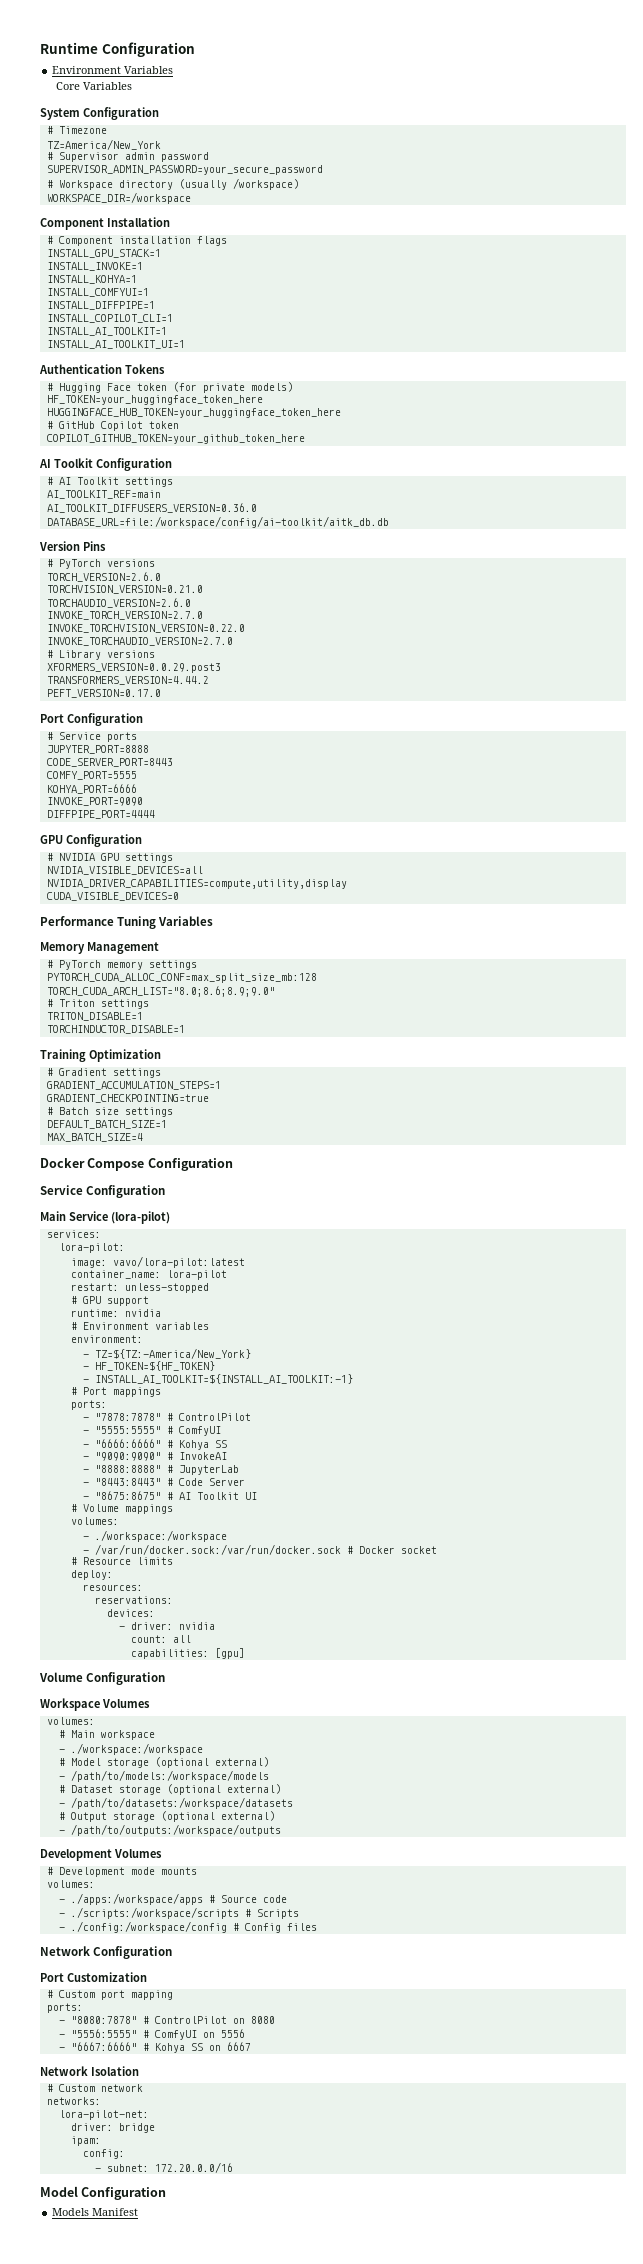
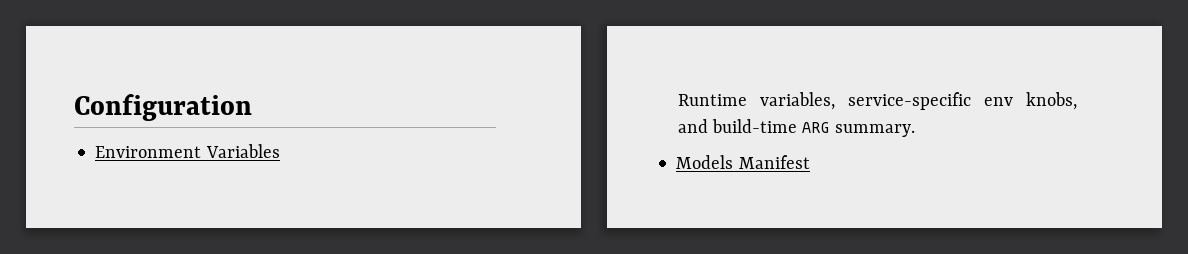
[40,42,98,54] Runtime -> (74, 107) none
[56,82,133,90] [40,107,159,120] [46,126,107,134] [46,139,161,150] [46,152,209,162] [46,165,323,175] [46,178,299,190] [46,192,191,204] [40,217,170,230] [46,236,227,246] [46,249,161,258] [46,262,143,271] [46,275,137,284] [46,288,149,297] [46,301,155,310] [46,314,173,323] [46,327,167,336] [46,340,185,349] [39,364,165,374] [46,382,293,393] [46,395,263,405] [46,408,341,418] [46,421,179,431] [46,434,305,444] [39,458,172,471] [46,477,173,487] [46,490,161,499] [46,503,257,513] [46,516,389,528] [39,541,106,551] [46,559,155,569] [46,572,161,582] [46,585,203,594] [46,598,191,608] [46,611,203,620] [46,624,245,633] [46,637,233,646] [46,650,155,660] [46,663,221,673] [46,676,209,685] [46,689,161,698] [40,713,143,726] [46,732,137,742] [46,745,149,754] [46,758,173,767] [46,771,137,780] [46,784,137,794] [46,797,143,806] [46,810,155,819] [40,834,142,847] [46,853,173,863] [46,866,203,875] [46,879,347,889] [46,892,179,901] [40,916,214,929] [40,942,159,954] [46,960,197,970] [46,973,317,983] [46,986,275,997] [46,999,149,1009] [46,1012,143,1021] [46,1025,185,1034] [40,1049,161,1062] [46,1068,161,1078] [46,1081,221,1090] [46,1094,209,1103] [46,1107,173,1117] [46,1120,167,1129] [46,1133,143,1142] [40,1158,233,1171] [40,1185,166,1198] [40,1211,170,1224] [46,1230,101,1238] [58,1243,125,1253] [70,1256,245,1268] [70,1270,227,1280] [70,1283,209,1293] [70,1296,149,1306] [70,1309,161,1317] [70,1322,209,1330] [70,1335,143,1343] [82,1348,251,1359] [82,1361,215,1371] [82,1374,353,1384] [70,1387,161,1397] [70,1400,107,1410] [82,1413,251,1421] [82,1426,221,1436] [82,1439,227,1450] [82,1452,227,1461] [82,1465,239,1475] [82,1478,245,1486] [82,1491,257,1500] [70,1504,173,1514] [70,1517,119,1525] [82,1530,227,1542] [82,1544,437,1555] [70,1557,173,1565] [70,1570,113,1580] [82,1584,143,1591] [94,1596,173,1604] [106,1609,155,1617] [118,1622,215,1630] [130,1635,191,1643] [130,1648,245,1659] [39,1672,166,1685] [40,1698,150,1711] [46,1717,95,1725] [58,1730,155,1740] [58,1743,203,1755] [58,1757,269,1768] [58,1770,269,1782] [58,1784,281,1795] [58,1797,293,1809] [58,1811,275,1822] [58,1824,281,1836] [40,1849,162,1861] [46,1867,197,1877] [46,1880,95,1888] [58,1893,287,1905] [58,1907,299,1919] [58,1921,317,1933] [40,1946,173,1959] [40,1972,147,1982] [46,1990,173,2000] [46,2003,83,2013] [58,2016,275,2024] [58,2029,245,2040] [58,2042,251,2053] [40,2066,139,2076] [46,2084,143,2092] [46,2097,101,2105] [58,2110,149,2120] [70,2123,155,2133] [70,2136,101,2146] [82,2149,125,2159] [94,2162,233,2173] [40,2186,167,2200] Core Variables // System Configuration // # Timezone // TZ=America/New_York // # Supervisor admin password // SUPERVISOR_ADMIN_PASSWORD=your_secure_password // # Workspace directory (usually /workspace) // WORKSPACE_DIR=/workspace // Component Installation // # Component installation flags // INSTALL_GPU_STACK=1 // INSTALL_INVOKE=1 // INSTALL_KOHYA=1 // INSTALL_COMFYUI=1 // INSTALL_DIFFPIPE=1 // INSTALL_COPILOT_CLI=1 // INSTALL_AI_TOOLKIT=1 // INSTALL_AI_TOOLKIT_UI=1 // Authentication Tokens // # Hugging Face token (for private models) // HF_TOKEN=your_huggingface_token_here // HUGGINGFACE_HUB_TOKEN=your_huggingface_token_here // # GitHub Copilot token // COPILOT_GITHUB_TOKEN=your_github_token_here // AI Toolkit Configuration // # AI Toolkit settings // AI_TOOLKIT_REF=main // AI_TOOLKIT_DIFFUSERS_VERSION=0.36.0 // DATABASE_URL=file:/workspace/config/ai-toolkit/aitk_db.db // Version Pins // # PyTorch versions // TORCH_VERSION=2.6.0 // TORCHVISION_VERSION=0.21.0 // TORCHAUDIO_VERSION=2.6.0 // INVOKE_TORCH_VERSION=2.7.0 // INVOKE_TORCHVISION_VERSION=0.22.0 // INVOKE_TORCHAUDIO_VERSION=2.7.0 // # Library versions // XFORMERS_VERSION=0.0.29.post3 // TRANSFORMERS_VERSION=4.44.2 // PEFT_VERSION=0.17.0 // Port Configuration // # Service ports // JUPYTER_PORT=8888 // CODE_SERVER_PORT=8443 // COMFY_PORT=5555 // KOHYA_PORT=6666 // INVOKE_PORT=9090 // DIFFPIPE_PORT=4444 // GPU Configuration // # NVIDIA GPU settings // NVIDIA_VISIBLE_DEVICES=all // NVIDIA_DRIVER_CAPABILITIES=compute,utility,display // CUDA_VISIBLE_DEVICES=0 // Performance Tuning Variables // Memory Management // # PyTorch memory settings // PYTORCH_CUDA_ALLOC_CONF=max_split_size_mb:128 // TORCH_CUDA_ARCH_LIST="8.0;8.6;8.9;9.0" // # Triton settings // TRITON_DISABLE=1 // TORCHINDUCTOR_DISABLE=1 // Training Optimization // # Gradient settings // GRADIENT_ACCUMULATION_STEPS=1 // GRADIENT_CHECKPOINTING=true // # Batch size settings // DEFAULT_BATCH_SIZE=1 // MAX_BATCH_SIZE=4 // Docker Compose Configuration // Service Configuration // Main Service (lora-pilot) // services: // lora-pilot: // image: vavo/lora-pilot:latest // container_name: lora-pilot // restart: unless-stopped // # GPU support // runtime: nvidia // # Environment variables // environment: // - TZ=${TZ:-America/New_York} // - HF_TOKEN=${HF_TOKEN} // - INSTALL_AI_TOOLKIT=${INSTALL_AI_TOOLKIT:-1} // # Port mappings // ports: // - "7878:7878" # ControlPilot // - "5555:5555" # ComfyUI // - "6666:6666" # Kohya SS // - "9090:9090" # InvokeAI // - "8888:8888" # JupyterLab // - "8443:8443" # Code Server // - "8675:8675" # AI Toolkit UI // # Volume mappings // volumes: // - ./workspace:/workspace // - /var/run/docker.sock:/var/run/docker.sock # Docker socket // # Resource limits // deploy: // resources: // reservations: // devices: // - driver: nvidia // count: all // capabilities: [gpu] // Volume Configuration // Workspace Volumes // volumes: // # Main workspace // - ./workspace:/workspace // # Model storage (optional external) // - /path/to/models:/workspace/models // # Dataset storage (optional external) // - /path/to/datasets:/workspace/datasets // # Output storage (optional external) // - /path/to/outputs:/workspace/outputs // Development Volumes // # Development mode mounts // volumes: // - ./apps:/workspace/apps # Source code // - ./scripts:/workspace/scripts # Scripts // - ./config:/workspace/config # Config files // Network Configuration // Port Customization // # Custom port mapping // ports: // - "8080:7878" # ControlPilot on 8080 // - "5556:5555" # ComfyUI on 5556 // - "6667:6666" # Kohya SS on 6667 // Network Isolation // # Custom network // networks: // lora-pilot-net: // driver: bridge // ipam: // config: // - subnet: 172.20.0.0/16 // Model Configuration -> [677,92,1077,110] [677,119,915,137] Runtime variables, service-specific env knobs, and build-time ARG summary.

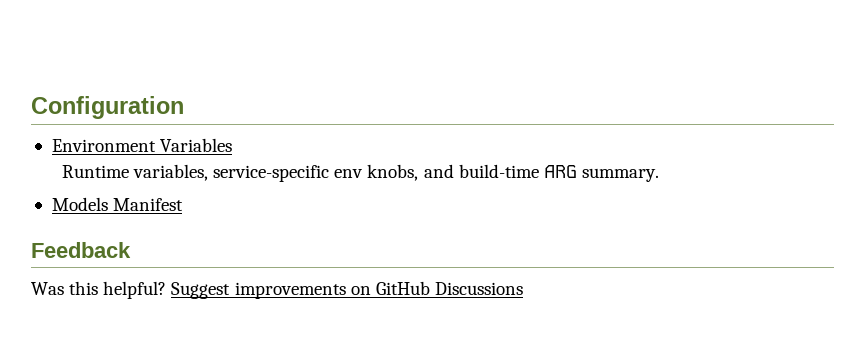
(810, 162) none -> [31,242,131,258] [31,281,523,299] // Feedback // Was this helpful? Suggest improvements on GitHub Discussions

